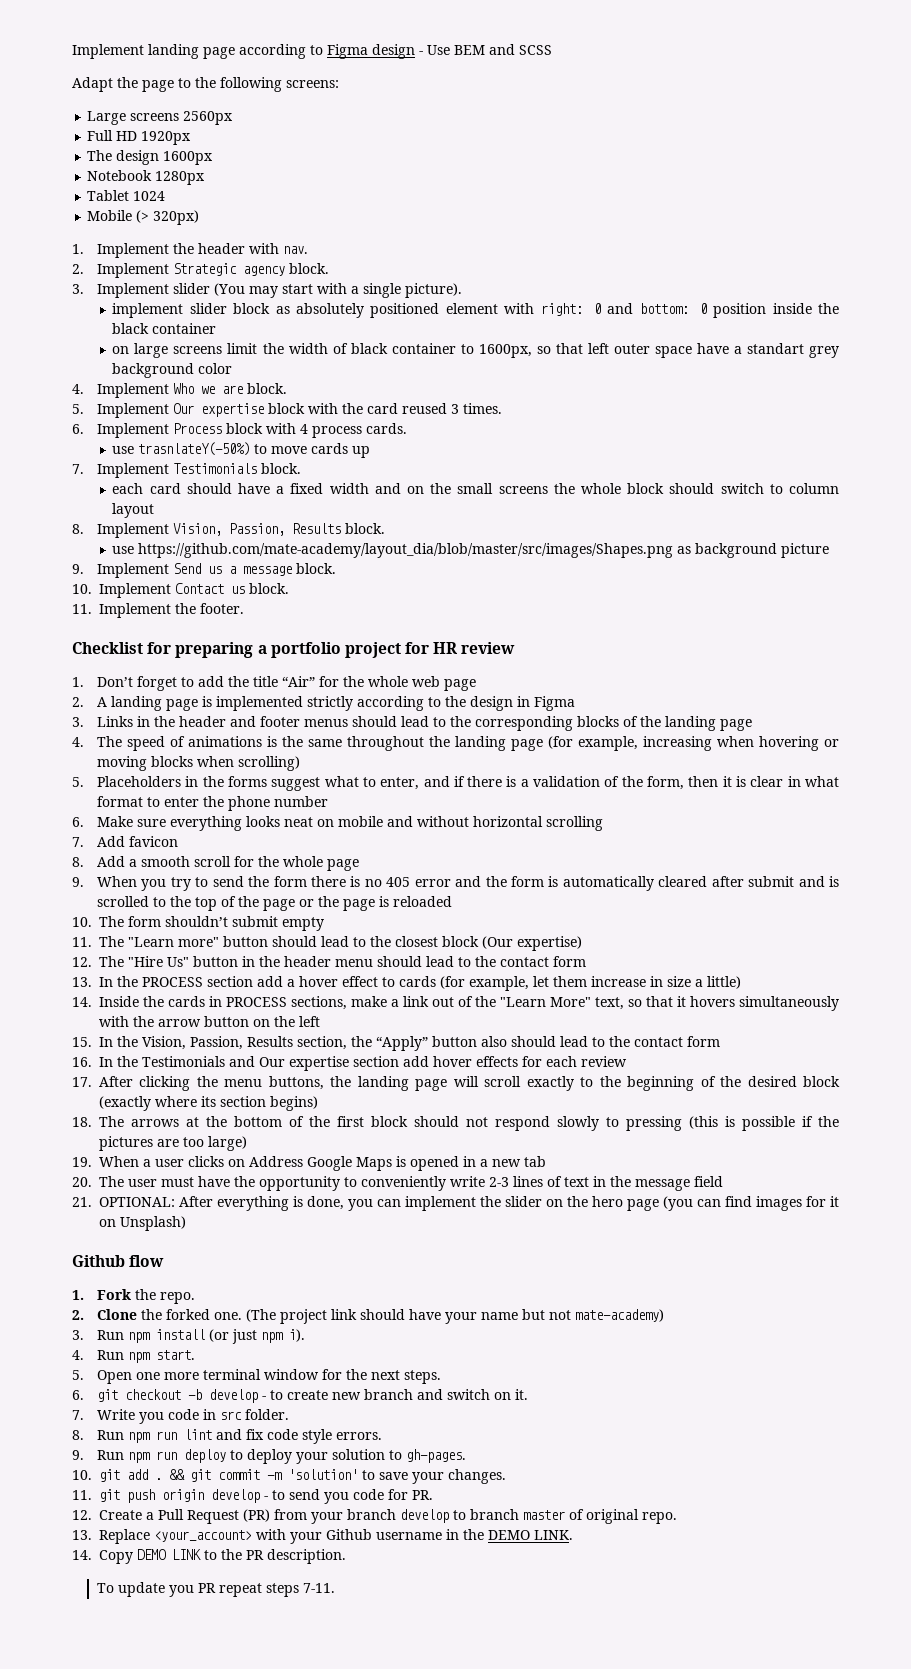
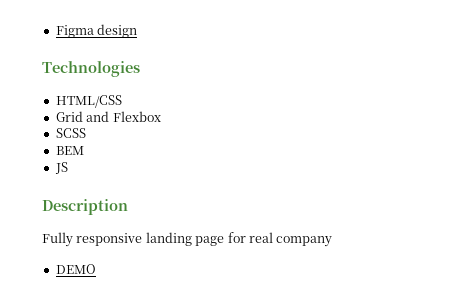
[72,44,552,59] [72,77,339,92] [87,111,234,125] [87,130,192,145] [87,150,214,165] [87,170,206,185] [87,190,166,201] [87,210,200,225] [72,243,308,258] [72,263,329,278] [72,283,462,298] [112,303,840,318] [112,323,217,334] [112,343,840,358] [112,363,233,378] [72,383,287,398] [72,403,502,418] [72,423,407,438] [112,442,371,458] [72,463,301,478] [112,483,839,494] [112,503,155,518] [72,523,385,538] [112,543,830,558] [72,563,336,578] [72,583,289,598] [72,603,244,618] [72,642,516,658] [72,676,476,691] [72,696,575,711] [72,716,752,731] [72,736,840,751] [96,756,300,771] [72,776,840,791] [96,796,328,811] [72,816,603,831] [72,836,178,847] [72,856,359,871] [72,876,840,891] [96,896,452,911] [72,916,324,931] [72,936,582,951] [72,956,586,967] [72,976,741,991] [72,996,839,1011] [99,1016,320,1027] [72,1036,720,1051] [72,1056,627,1071] [72,1076,841,1091] [99,1096,318,1111] [72,1116,839,1131] [99,1136,247,1151] [72,1156,546,1171] [72,1176,723,1191] [72,1196,839,1211] [99,1216,186,1231] [72,1255,165,1267] [72,1289,195,1304] [72,1309,664,1324] [72,1329,305,1344] [72,1350,195,1363] [72,1369,441,1384] [72,1389,528,1403] [72,1409,289,1424] [72,1429,382,1444] [72,1449,466,1464] [72,1469,506,1484] [72,1489,433,1504] [72,1509,677,1524] [72,1529,573,1544] [72,1549,346,1564] [96,1582,335,1597] Implement landing page according to Figma design - Use BEM and SCSS // Adapt the page to the following screens: // Large screens 2560px // Full HD 1920px // The design 1600px // Notebook 1280px // Tablet 1024 // Mobile (> 320px) // 1. Implement the header with nav. // 2. Implement Strategic agency block. // 3. Implement slider (You may start with a single picture). // implement slider block as absolutely positioned element with right: 0 and bottom: 0 position inside the black container // on large screens limit the width of black container to 1600px, so that left outer space have a standart grey background color // 4. Implement Who we are block. // 5. Implement Our expertise block with the card reused 3 times. // 6. Implement Process block with 4 process cards. // use trasnlateY(-50%) to move cards up // 7. Implement Testimonials block. // each card should have a fixed width and on the small screens the whole block should switch to column layout // 8. Implement Vision, Passion, Results block. // use https://github.com/mate-academy/layout_dia/blob/master/src/images/Shapes.png as background picture // 9. Implement Send us a message block. // 10. Implement Contact us block. // 11. Implement the footer. // Checklist for preparing a portfolio project for HR review // 1. Don’t forget to add the title “Air” for the whole web page // 2. A landing page is implemented strictly according to the design in Figma // 3. Links in the header and footer menus should lead to the corresponding blocks of the landing page // 4. The speed of animations is the same throughout the landing page (for example, increasing when hovering or moving blocks when scrolling) // 5. Placeholders in the forms suggest what to enter, and if there is a validation of the form, then it is clear in what format to enter the phone number // 6. Make sure everything looks neat on mobile and without horizontal scrolling // 7. Add favicon // 8. Add a smooth scroll for the whole page // 9. When you try to send the form there is no 405 error and the form is automatically cleared after submit and is scrolled to the top of the page or the page is reloaded // 10. The form shouldn’t submit empty // 11. The "Learn more" button should lead to the closest block (Our expertise) // 12. The "Hire Us" button in the header menu should lead to the contact form // 13. In the PROCESS section add a hover effect to cards (for example, let them increase in size a little) // 14. Inside the cards in PROCESS sections, make a link out of the "Learn More" text, so that it hovers simultaneously with the arrow button on the left // 15. In the Vision, Passion, Results section, the “Apply” button also should lead to the contact form // 16. In the Testimonials and Our expertise section add hover effects for each review // 17. After clicking the menu buttons, the landing page will scroll exactly to the beginning of the desired block (exactly where its section begins) // 18. The arrows at the bottom of the first block should not respond slowly to pressing (this is possible if the pictures are too large) // 19. When a user clicks on Address Google Maps is opened in a new tab // 20. The user must have the opportunity to conveniently write 2-3 lines of text in the message field // 21. OPTIONAL: After everything is done, you can implement the slider on the hero page (you can find images for it on Unsplash) // Github flow // 1. Fork the repo. // 2. Clone the forked one. (The project link should have your name but not mate-academy) // 3. Run npm install (or just npm i). // 4. Run npm start. // 5. Open one more terminal window for the next steps. // 6. git checkout -b develop - to create new branch and switch on it. // 7. Write you code in src folder. // 8. Run npm run lint and fix code style errors. // 9. Run npm run deploy to deploy your solution to gh-pages. // 10. git add . && git commit -m 'solution' to save your changes. // 11. git push origin develop - to send you code for PR. // 12. Create a Pull Request (PR) from your branch develop to branch master of original repo. // 13. Replace <your_account> with your Github username in the DEMO LINK. // 14. Copy DEMO LINK to the PR description. // To update you PR repeat steps 7-11. -> [55,24,138,38] [42,61,140,77] [55,95,122,108] [55,111,161,122] [55,128,86,138] [55,146,84,155] [54,162,68,174] [42,199,128,215] [42,232,333,247] [55,264,96,274] Figma design // Technologies // HTML/CSS // Grid and Flexbox // SCSS // BEM // JS // Description // Fully responsive landing page for real company // DEMO

